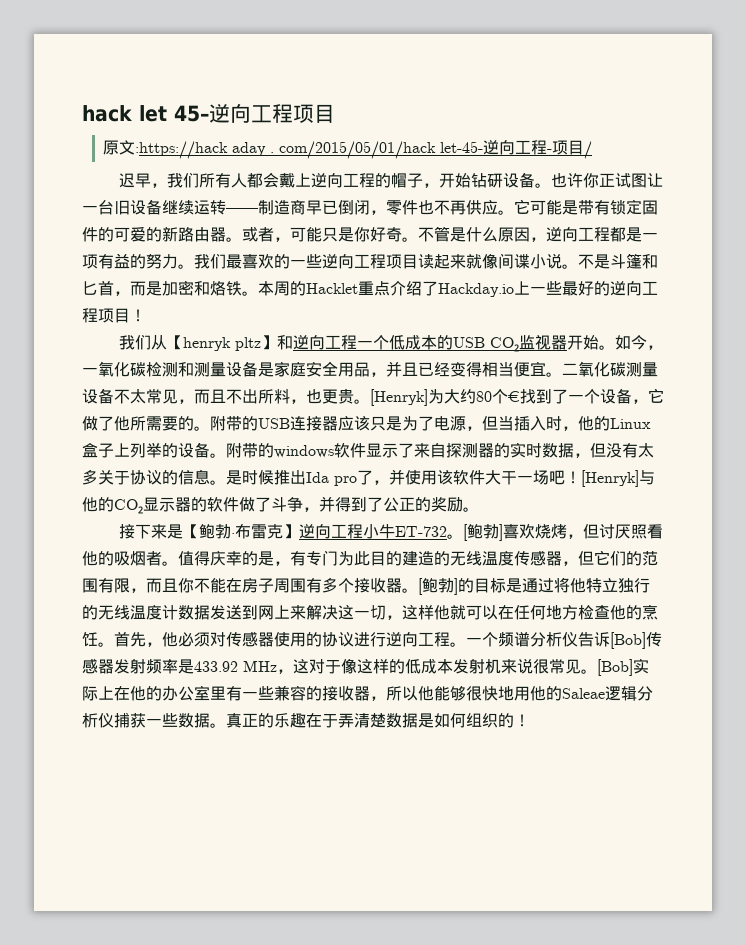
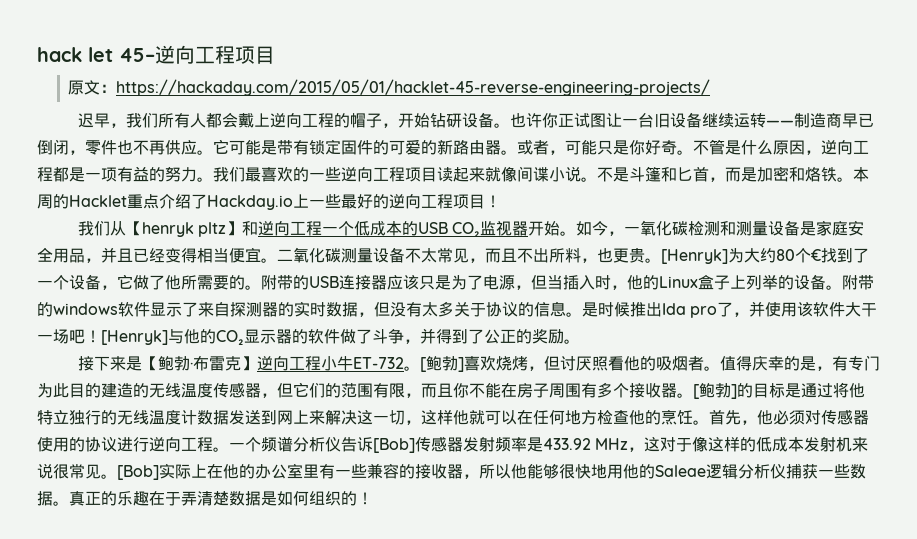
[135,140,593,159] :https://hack aday . com/2015/05/01/hack let-45-逆向工程-项目/ -> [100,79,711,96] ：https://hackaday.com/2015/05/01/hacklet-45-reverse-engineering-projects/

